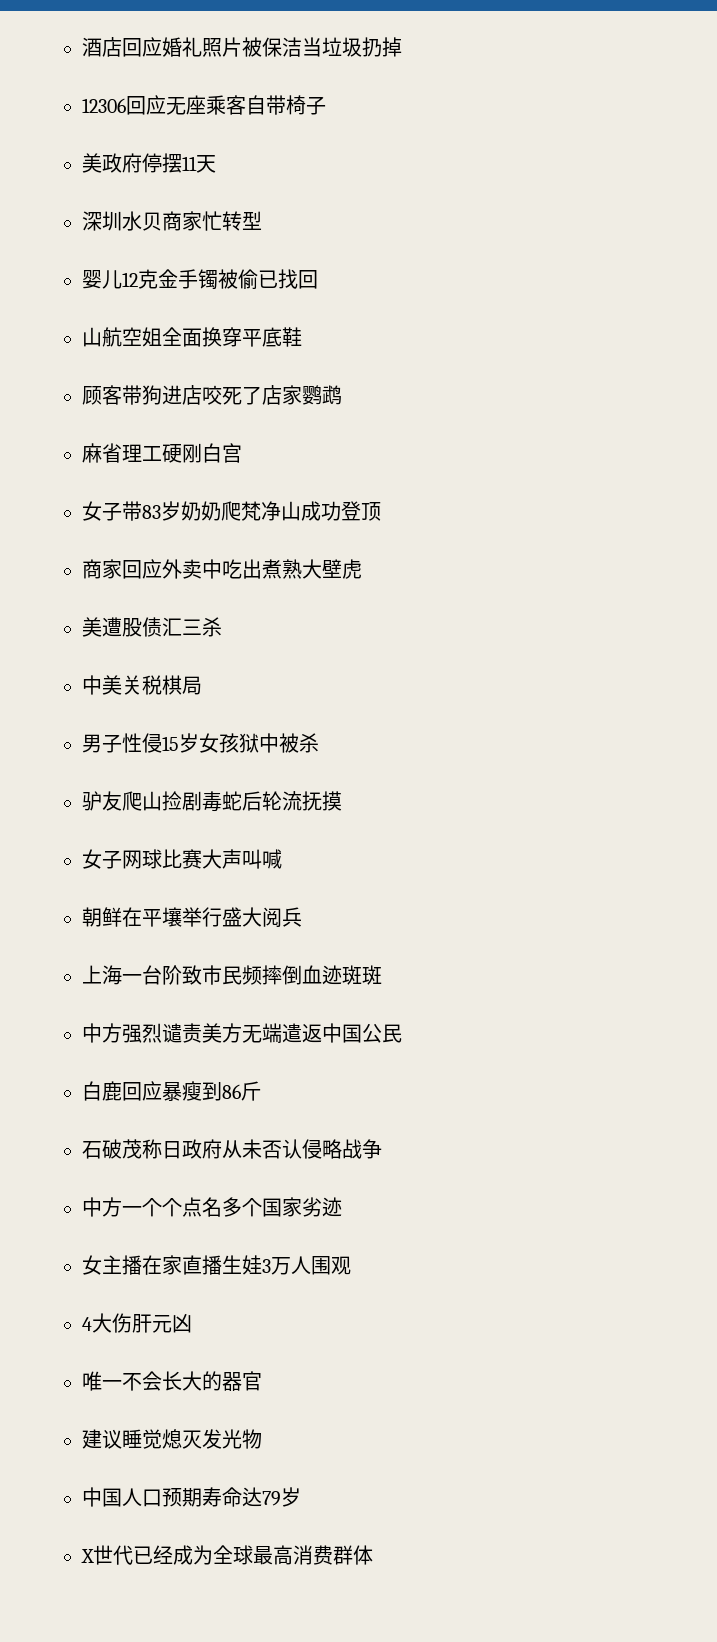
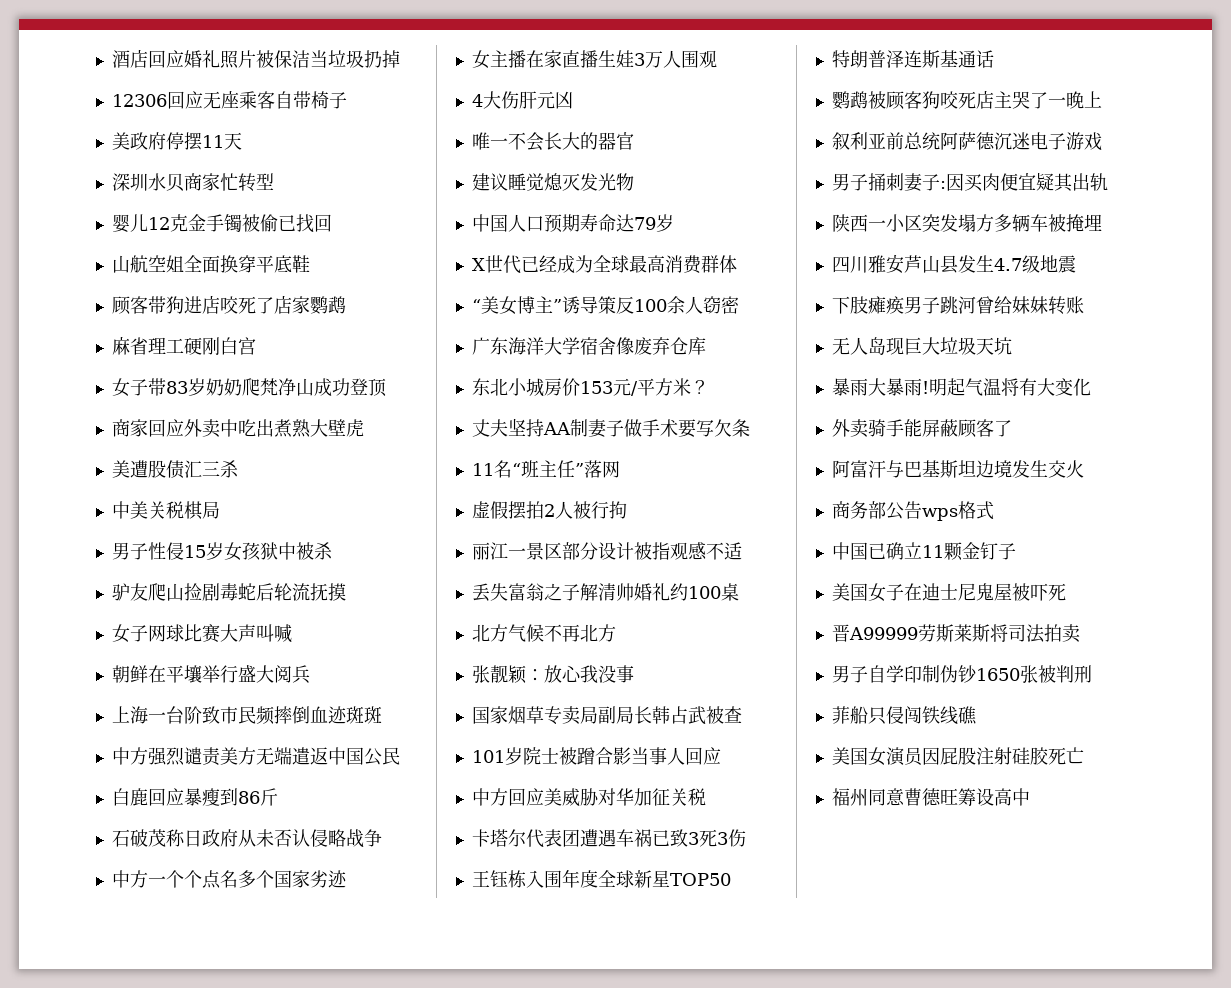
(373, 1555) none -> [471,296,739,315] [471,337,706,355] [471,378,709,397] [471,418,750,438] [471,460,620,478] [471,501,627,520] [471,542,742,560] [471,583,739,602] [471,624,616,642] [471,665,634,684] [471,706,742,725] [471,747,721,765] [471,788,706,807] [471,829,746,848] [471,869,731,888] [831,50,994,68] [831,90,1102,110] [831,132,1102,151] [831,172,1108,192] [831,214,1102,232] [831,254,1076,274] [831,296,1084,315] [831,337,1012,355] [831,378,1091,396] [831,419,1012,438] [831,460,1084,478] [831,501,994,521] [831,542,1016,561] [831,583,1066,602] [831,624,1080,643] [831,665,1092,683] [831,706,977,725] [831,747,1084,766] [831,788,1030,806] // “美女博主”诱导策反100余人窃密 // 广东海洋大学宿舍像废弃仓库 // 东北小城房价153元/平方米？ // 丈夫坚持AA制妻子做手术要写欠条 // 11名“班主任”落网 // 虚假摆拍2人被行拘 // 丽江一景区部分设计被指观感不适 // 丢失富翁之子解清帅婚礼约100桌 // 北方气候不再北方 // 张靓颖：放心我没事 // 国家烟草专卖局副局长韩占武被查 // 101岁院士被蹭合影当事人回应 // 中方回应美威胁对华加征关税 // 卡塔尔代表团遭遇车祸已致3死3伤 // 王钰栋入围年度全球新星TOP50 // 特朗普泽连斯基通话 // 鹦鹉被顾客狗咬死店主哭了一晚上 // 叙利亚前总统阿萨德沉迷电子游戏 // 男子捅刺妻子:因买肉便宜疑其出轨 // 陕西一小区突发塌方多辆车被掩埋 // 四川雅安芦山县发生4.7级地震 // 下肢瘫痪男子跳河曾给妹妹转账 // 无人岛现巨大垃圾天坑 // 暴雨大暴雨!明起气温将有大变化 // 外卖骑手能屏蔽顾客了 // 阿富汗与巴基斯坦边境发生交火 // 商务部公告wps格式 // 中国已确立11颗金钉子 // 美国女子在迪士尼鬼屋被吓死 // 晋A99999劳斯莱斯将司法拍卖 // 男子自学印制伪钞1650张被判刑 // 菲船只侵闯铁线礁 // 美国女演员因屁股注射硅胶死亡 // 福州同意曹德旺筹设高中

